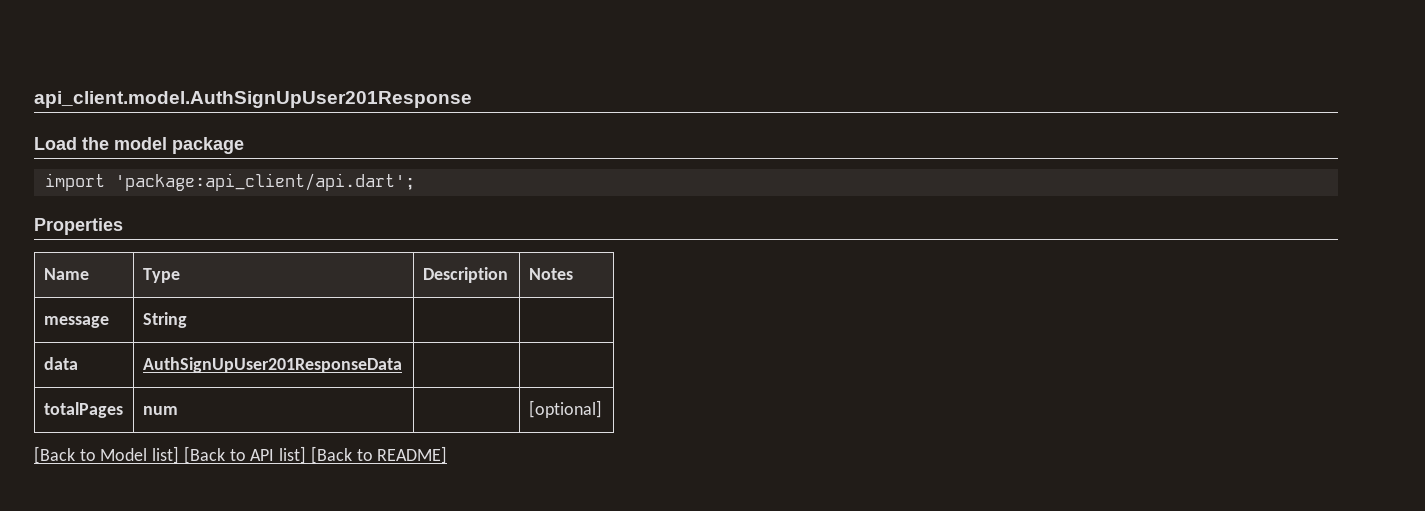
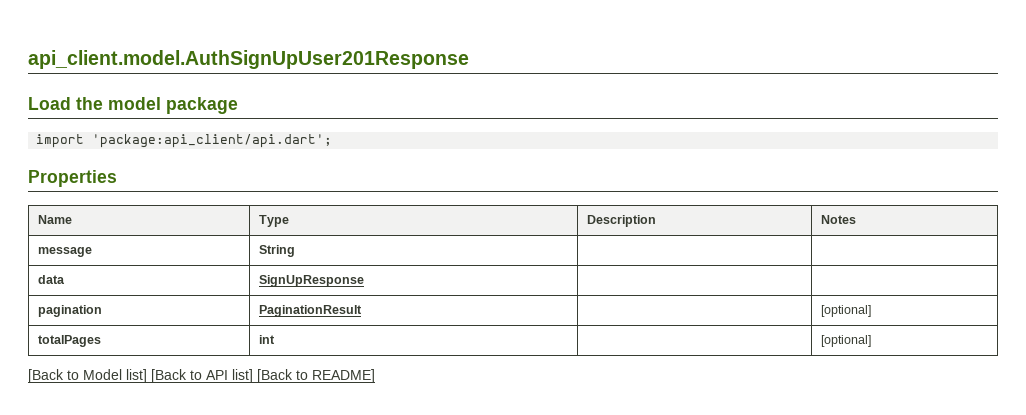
[142,357,402,373] AuthSignUpUser201ResponseData | | -> [259,275,365,287] [38,305,103,317] [259,305,363,317] [821,305,872,317] SignUpResponse | | // pagination | PaginationResult | | [optional]
[142,406,178,415] num -> [259,335,276,344] int

